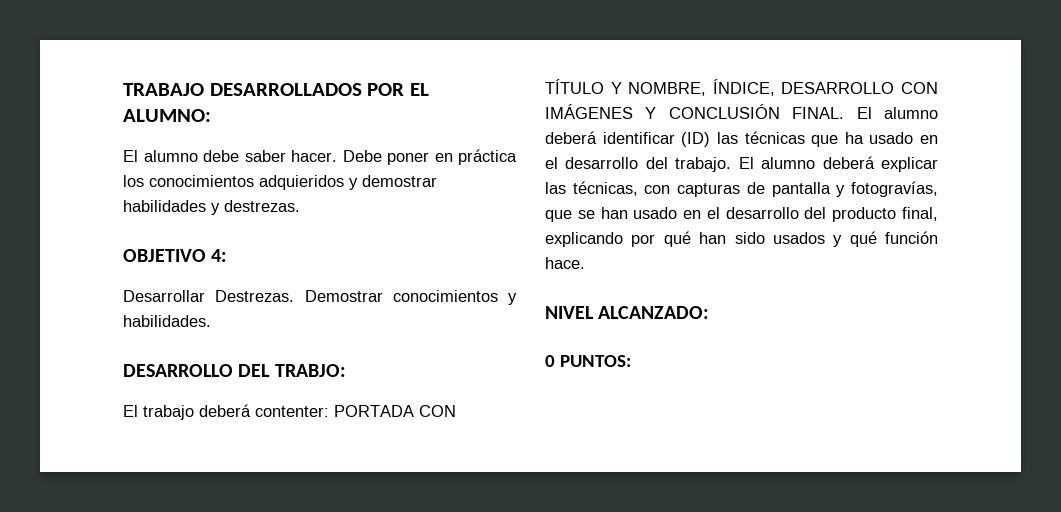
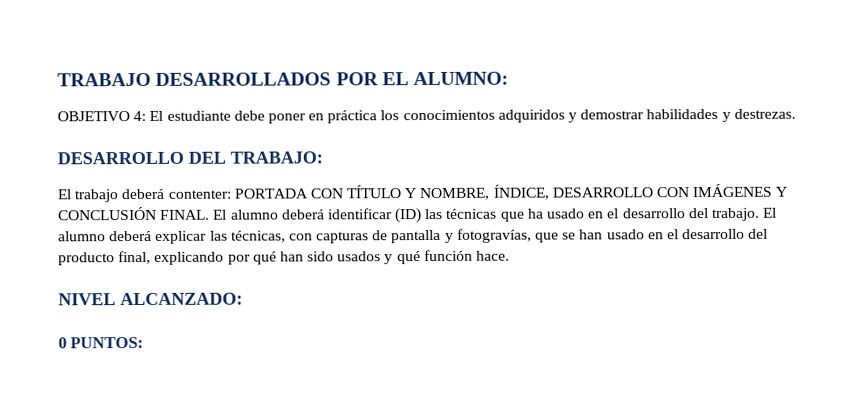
[123,150,382,162] El alumno debe saber hacer. Debe -> [57,110,265,122] OBJETIVO 4: El estudiante debe
[259,175,344,190] adquieridos -> [497,109,565,123] adquiridos
[123,249,228,262] [123,290,517,305] [123,315,211,327] // OBJETIVO 4: // Desarrollar Destrezas. Demostrar conocimientos y habilidades. -> (796, 113) none
[274,364,346,377] TRABJO: -> [230,151,323,164] TRABAJO:

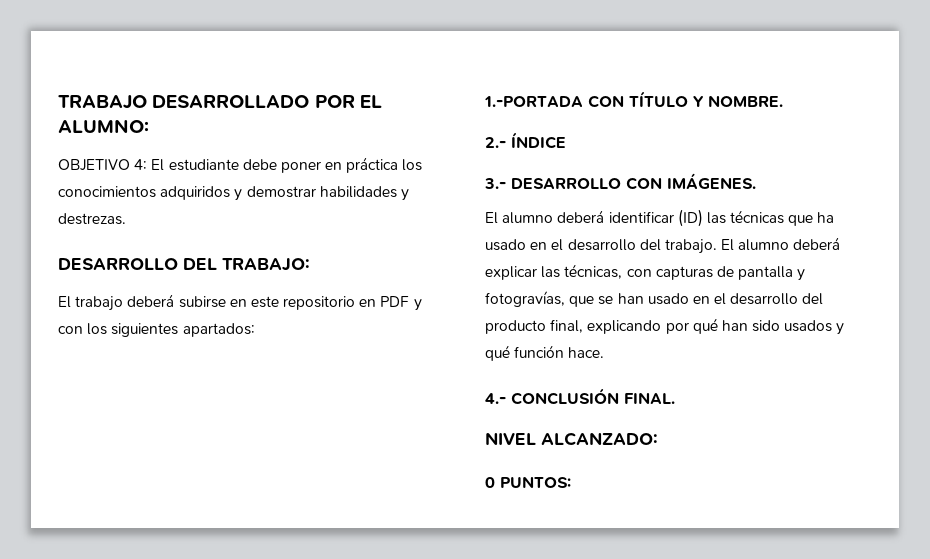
[155,72,332,86] DESARROLLADOS -> [152,95,310,108] DESARROLLADO
[167,183,788,201] [58,206,211,221] contenter: PORTADA CON TÍTULO Y NOMBRE, ÍNDICE, DESARROLLO CON IMÁGENES Y CONCLUSIÓN FINAL. -> [178,296,422,311] [58,323,255,337] [484,91,783,108] [485,132,566,149] [484,173,756,190] subirse en este repositorio en PDF y con los siguientes apartados: // 1.-PORTADA CON TÍTULO Y NOMBRE. // 2.- ÍNDICE // 3.- DESARROLLO CON IMÁGENES. //
(511, 255) none -> [485,388,675,405] // 4.- CONCLUSIÓN FINAL.

